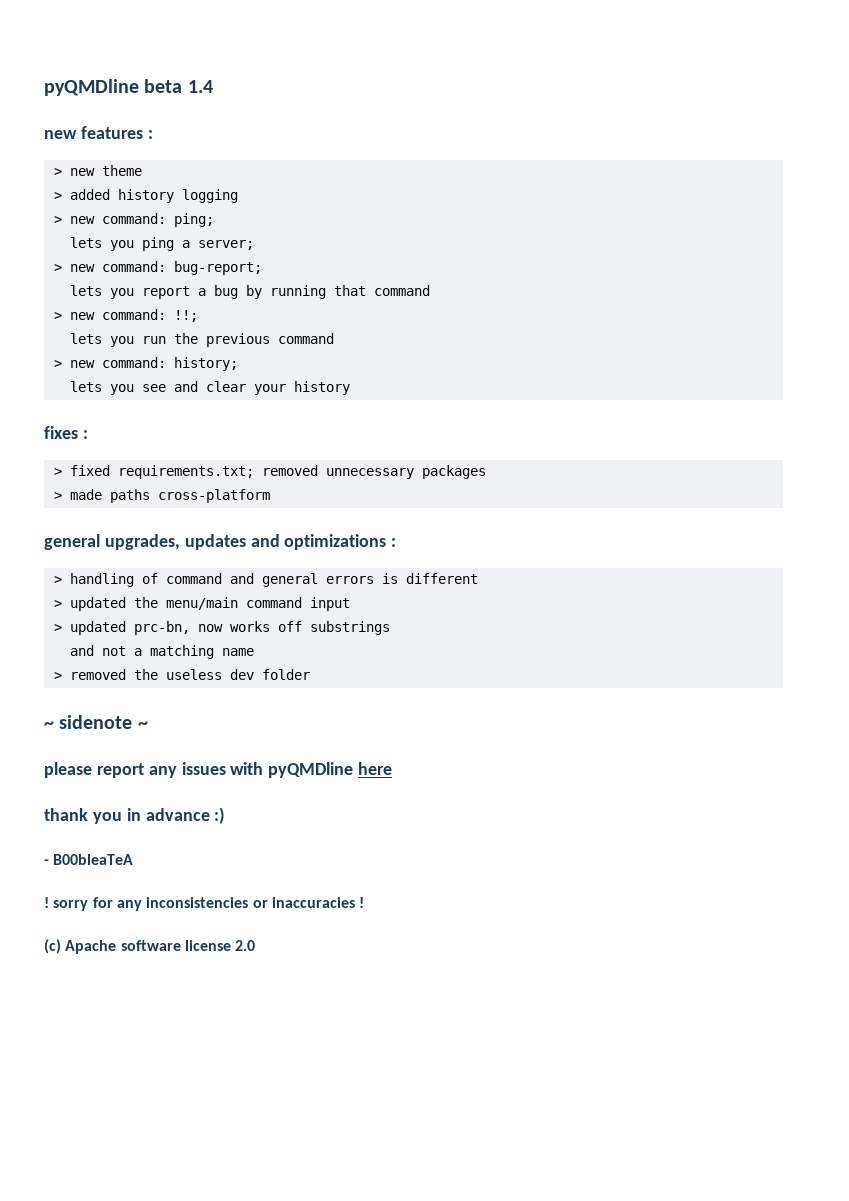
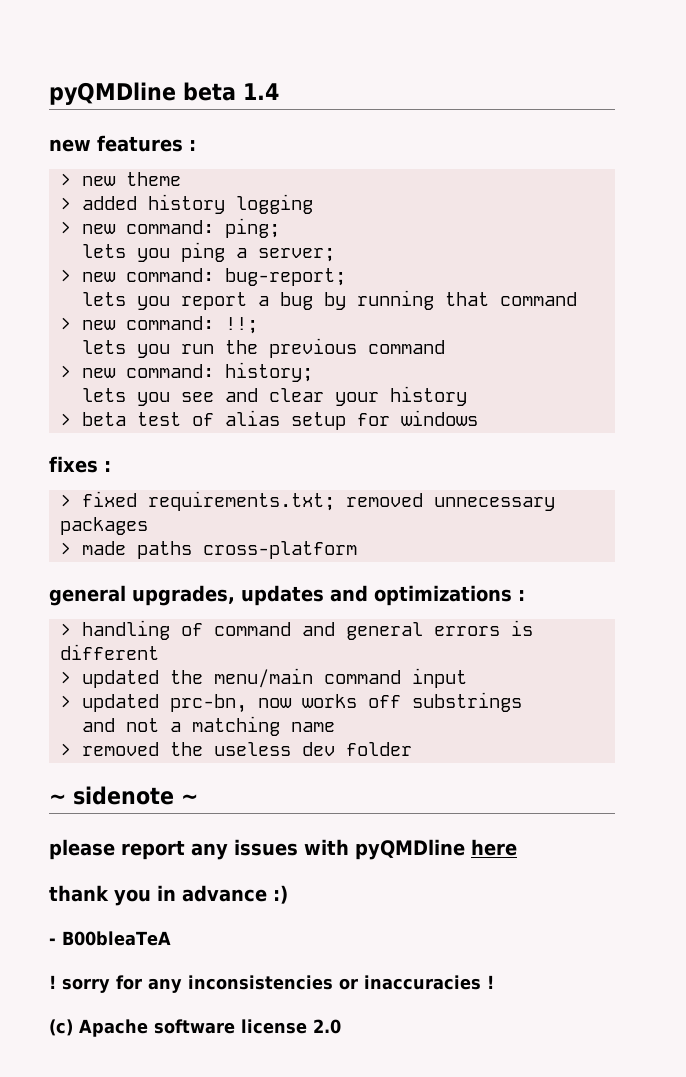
(350, 388) none -> [59,410,478,430] // > beta test of alias setup for windows

